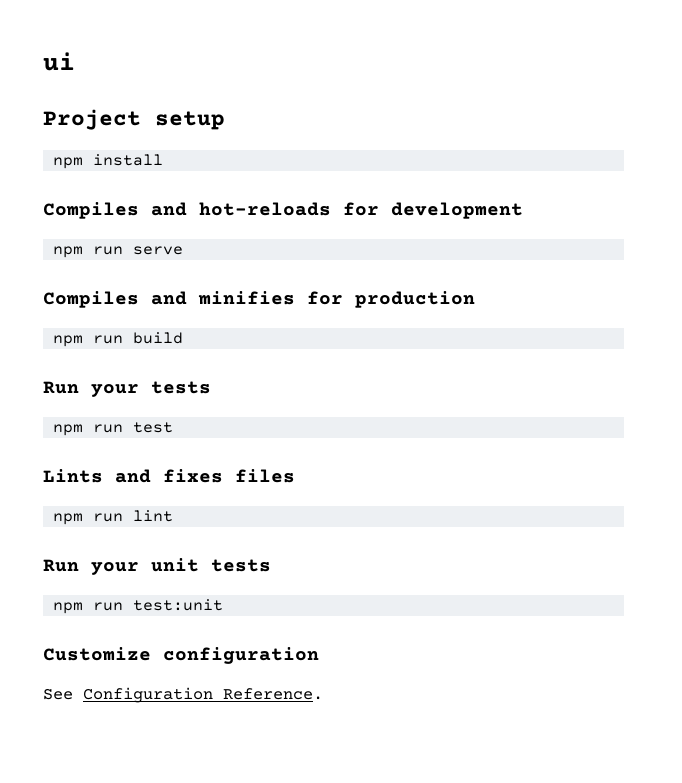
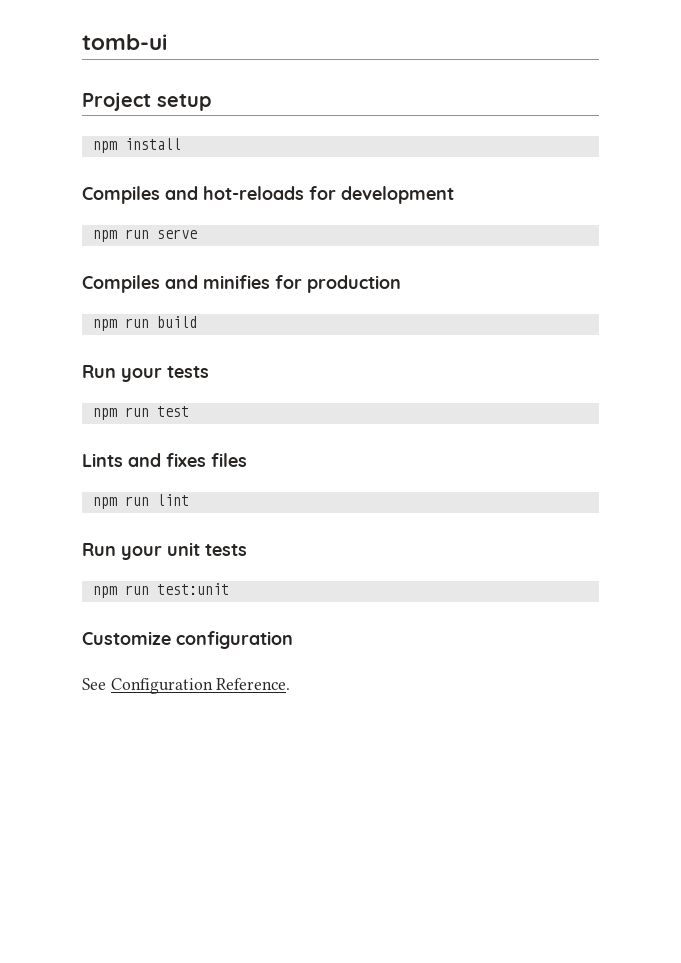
[43,52,75,71] ui -> [82,34,167,50] tomb-ui

